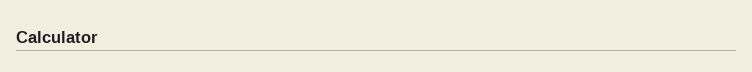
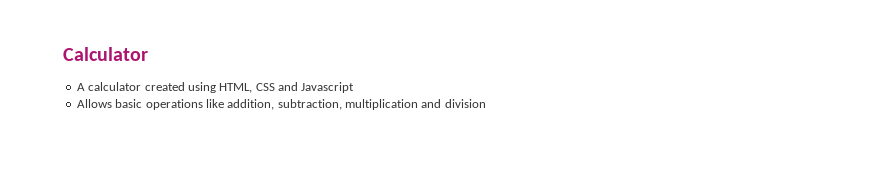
(98, 37) none -> [76,82,355,93] [76,99,486,110] // A calculator created using HTML, CSS and Javascript // Allows basic operations like addition, subtraction, multiplication and division

